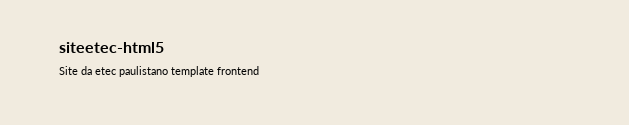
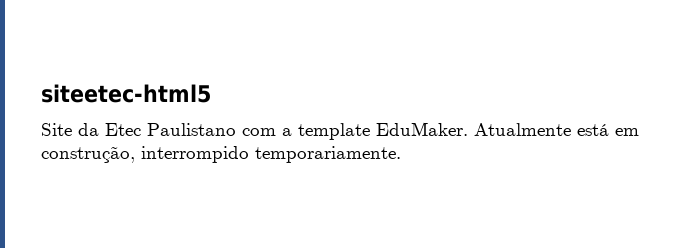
[95,66,259,77] etec paulistano template frontend -> [105,122,639,140] [41,146,401,163] Etec Paulistano com a template EduMaker. Atualmente está em construção, interrompido temporariamente.

